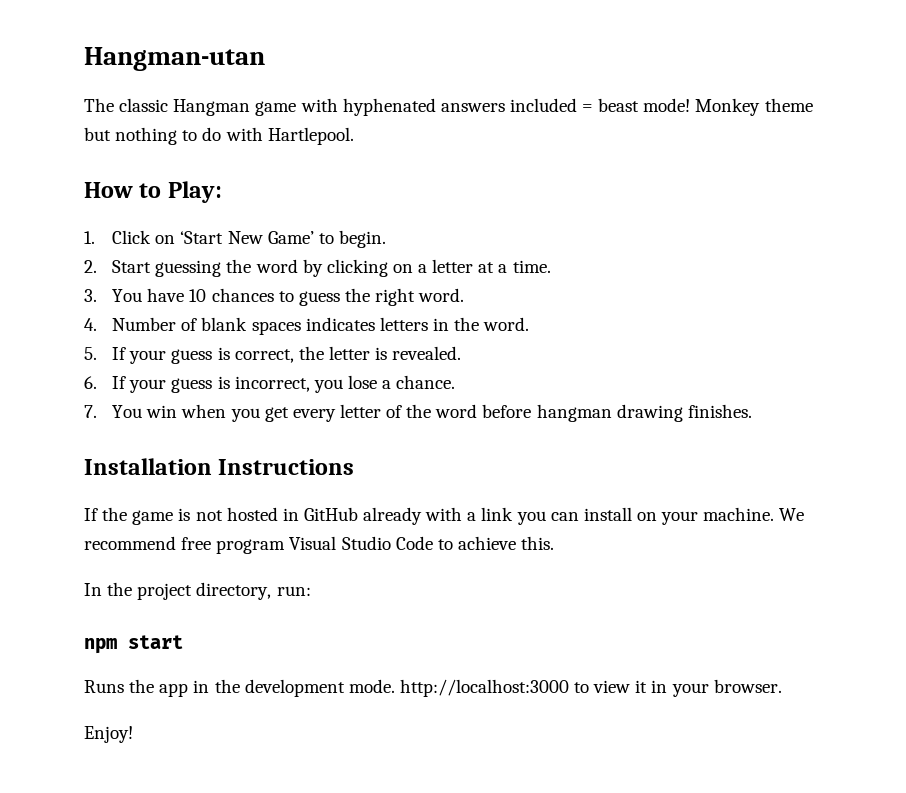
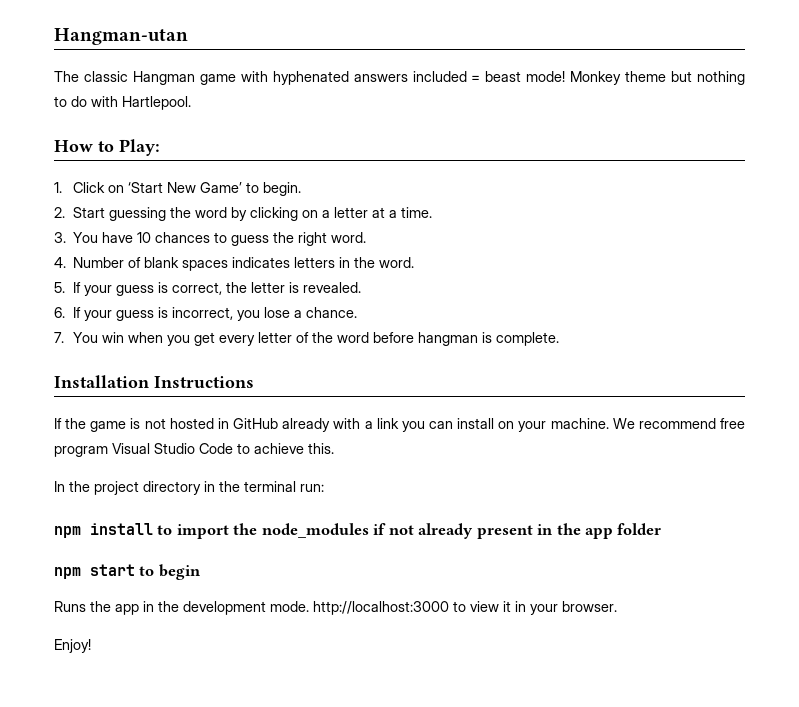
[616,404,752,422] drawing finishes. -> [482,332,560,346] is complete.
[196,582,311,600] directory, run: -> [143,481,324,495] [54,523,662,539] directory in the terminal run: // npm install to import the node_modules if not already present in the app folder
(183, 642) none -> [139,564,201,580] to begin

